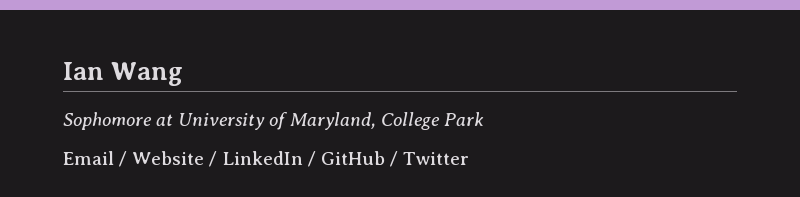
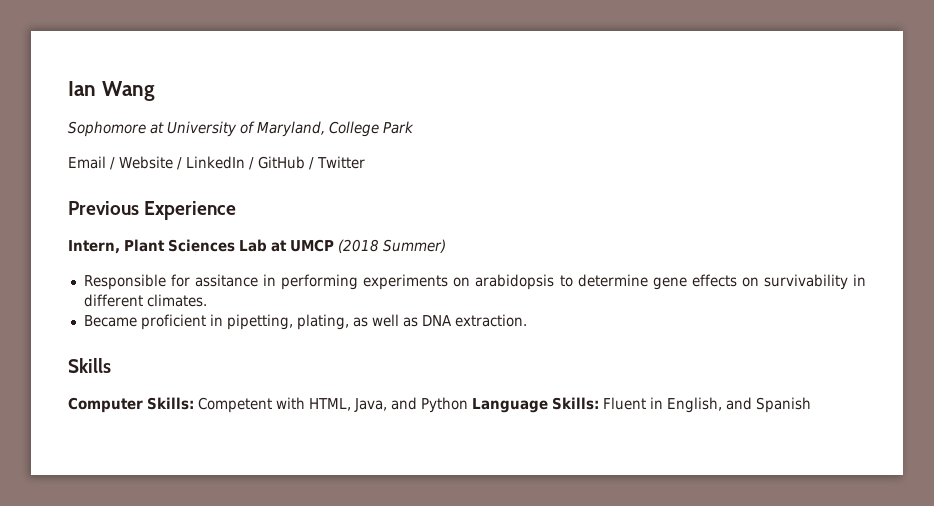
(470, 158) none -> [68,201,237,220] [68,239,446,254] [83,274,867,290] [83,294,207,307] [83,314,527,330] [68,358,111,373] [68,397,811,413] // Previous Experience // Intern, Plant Sciences Lab at UMCP (2018 Summer) // Responsible for assitance in performing experiments on arabidopsis to determine gene effects on survivability in different climates. // Became proficient in pipetting, plating, as well as DNA extraction. // Skills // Computer Skills: Competent with HTML, Java, and Python Language Skills: Fluent in English, and Spanish

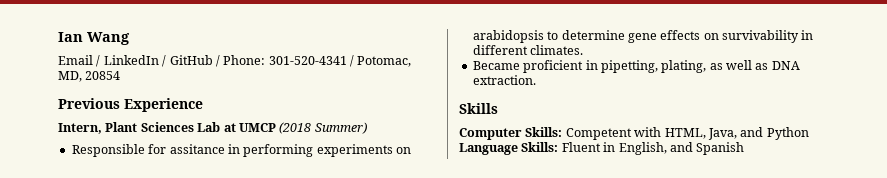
[68,121,414,137] // Sophomore at University of Maryland, College Park -> (130, 38) none
[119,156,182,170] Website / -> (101, 61) none
[317,156,365,169] Twitter -> [223,55,412,67] [58,71,121,82] Phone: 301-520-4341 / Potomac, MD, 20854

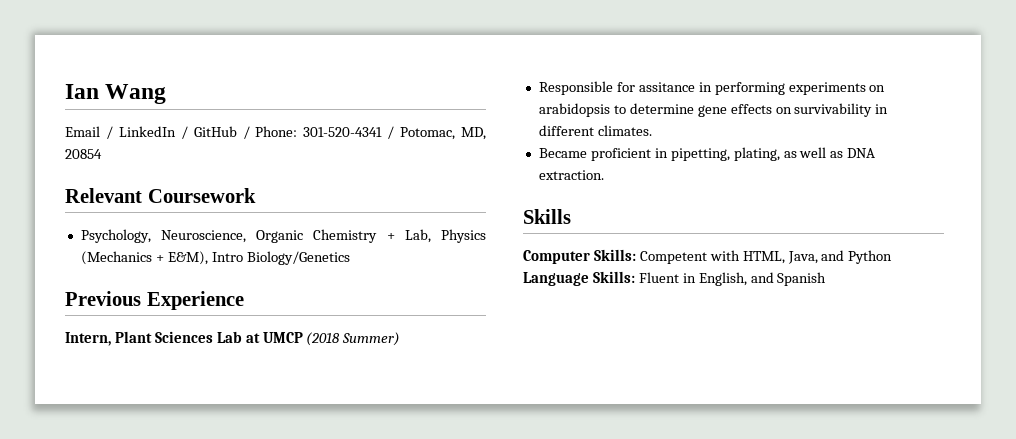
(121, 75) none -> [65,188,256,203] [80,229,487,243] [80,251,350,265] // Relevant Coursework // Psychology, Neuroscience, Organic Chemistry + Lab, Physics (Mechanics + E&M), Intro Biology/Genetics

